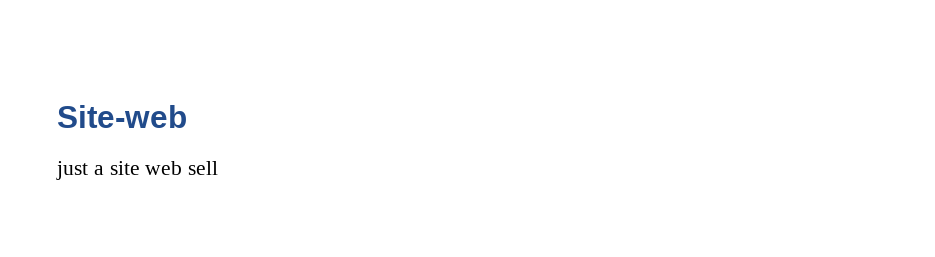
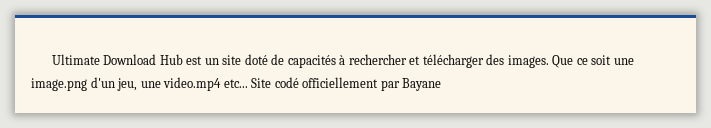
[57,105,187,128] [56,161,219,180] Site-web // just a site web sell -> [51,54,634,68] [31,77,442,91] Ultimate Download Hub est un site doté de capacités à rechercher et télécharger des images. Que ce soit une image.png d'un jeu, une video.mp4 etc... Site codé officiellement par Bayane

